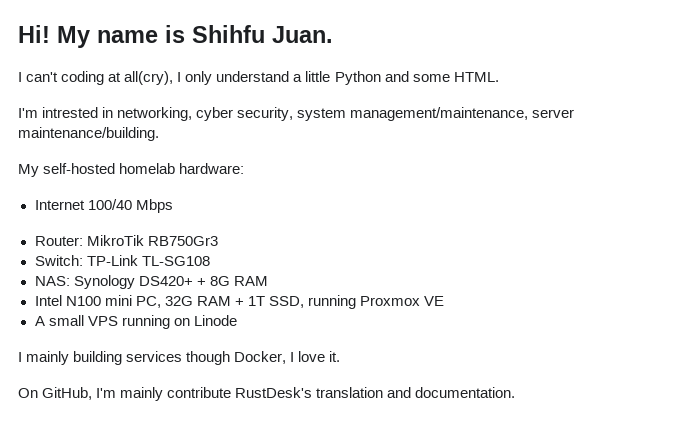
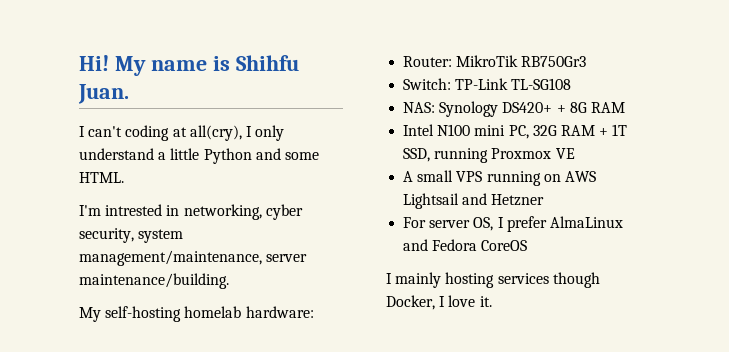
[43,163,116,174] self-hosted -> [105,306,182,322] self-hosting
[34,199,173,213] // Internet 100/40 Mbps -> (314, 312) none
[193,315,237,326] Linode -> [564,171,596,182] [403,193,545,209] [403,216,623,232] [403,239,528,251] AWS Lightsail and Hetzner // For server OS, I prefer AlmaLinux and Fedora CoreOS
[73,351,123,365] building -> [445,272,495,288] hosting
[18,387,516,401] // On GitHub, I'm mainly contribute RustDesk's translation and documentation. -> (492, 301) none

